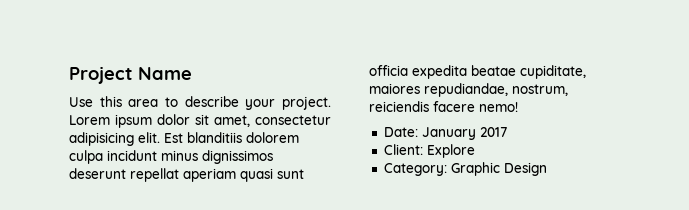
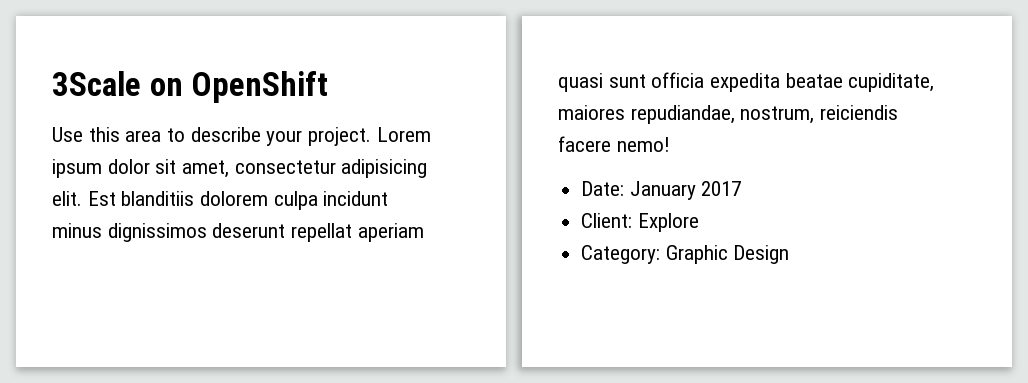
[69,66,192,84] Project Name -> [52,71,328,103] 3Scale on OpenShift

